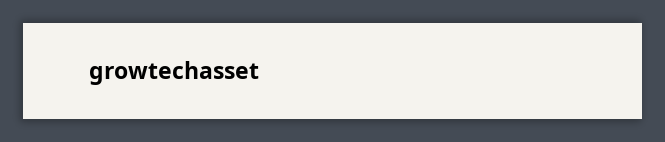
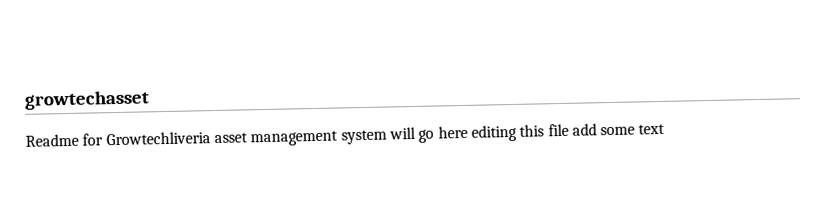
(259, 73) none -> [25,123,666,147] // Readme for Growtechliveria asset management system will go here editing this file add some text

